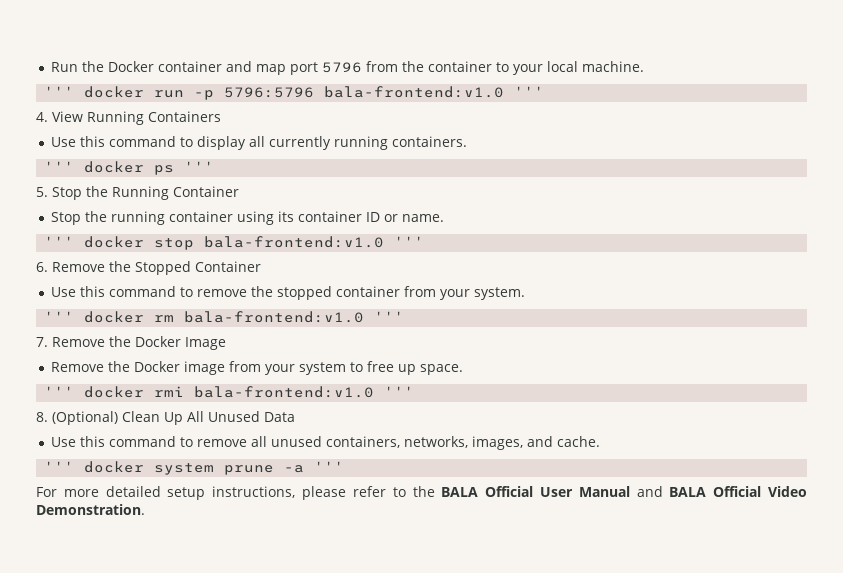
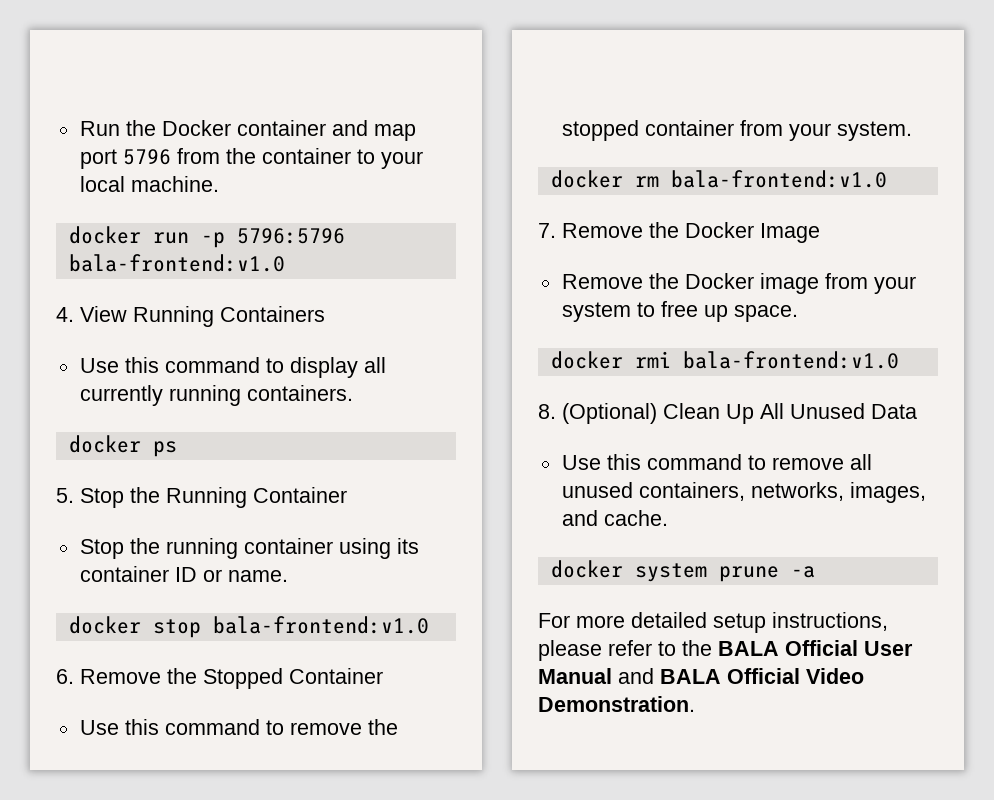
[44,86,75,97] ''' -> (219, 184) none
[514,86,545,97] ''' -> (285, 263) none
[44,161,75,172] ''' -> (353, 393) none
[184,161,215,172] ''' -> (177, 449) none
[44,236,75,247] ''' -> (288, 576) none
[394,236,425,247] ''' -> (429, 625) none
[44,311,75,322] ''' -> (912, 131) none
[374,311,405,322] ''' -> (887, 179) none
[44,386,75,397] ''' -> (798, 313) none
[384,386,415,397] ''' -> (899, 360) none
[44,461,75,472] ''' -> (668, 518) none
[314,461,345,472] ''' -> (815, 572) none

